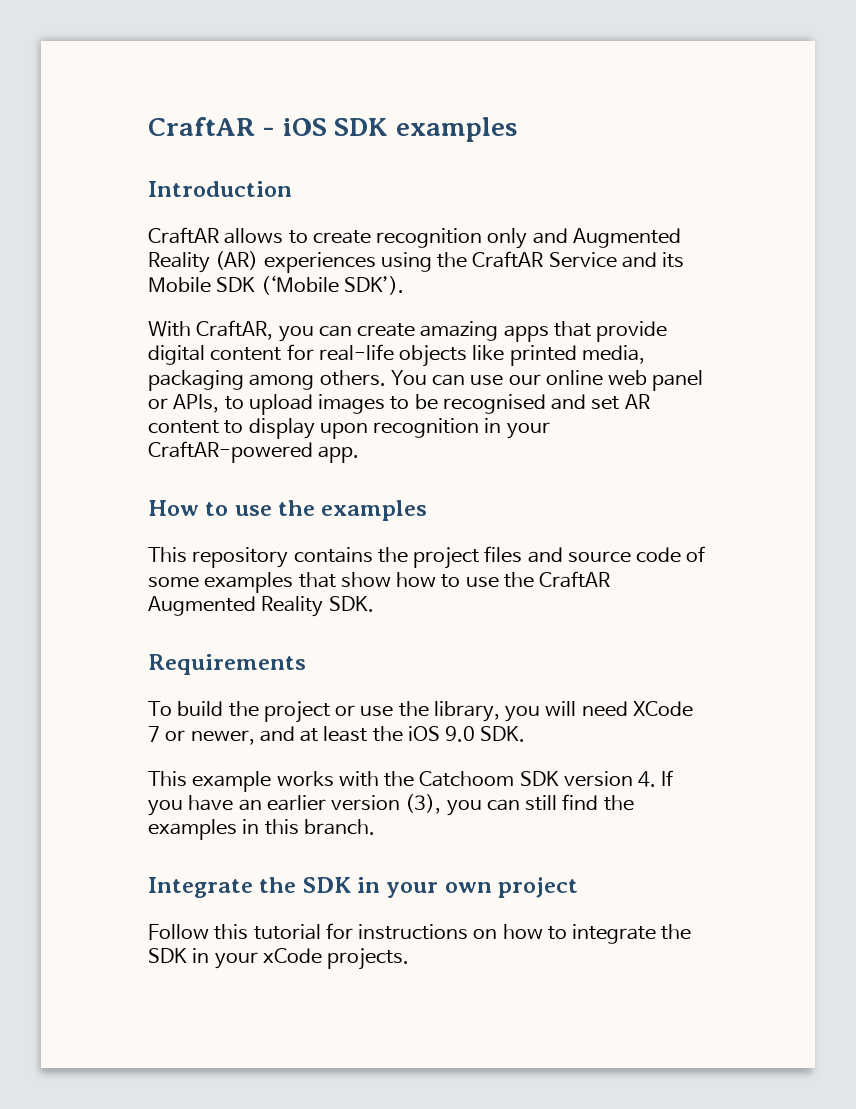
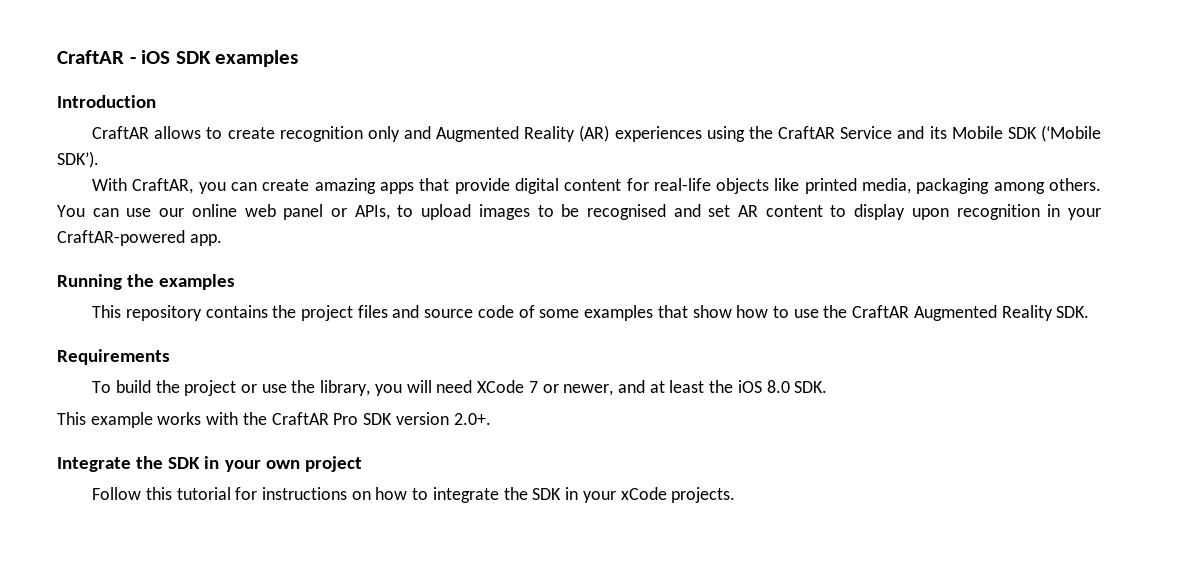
[148,500,272,516] How to use -> [57,274,122,290] Running
[445,726,476,742] 9.0 -> [766,380,790,393] 8.0
[419,770,674,787] [148,794,634,816] [148,819,375,840] Catchoom SDK version 4. If you have an earlier version (3), you can still find the examples in this branch. -> [271,412,491,425] CraftAR Pro SDK version 2.0+.

